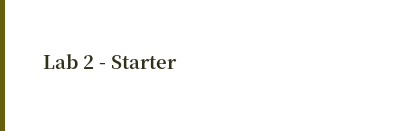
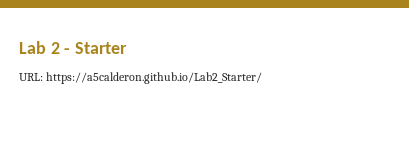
(177, 62) none -> [19,72,263,84] // URL: https://a5calderon.github.io/Lab2_Starter/

